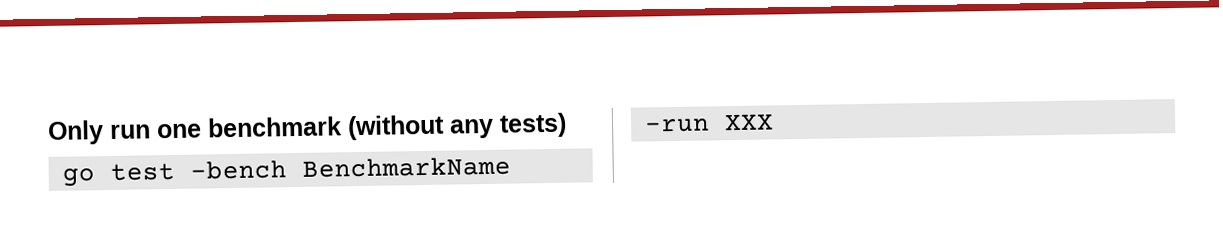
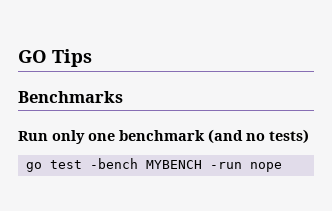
[47,114,494,145] Only run one benchmark (without any -> [18,49,92,67] [18,91,123,103] [18,129,265,144] GO Tips // Benchmarks // Run only one benchmark (and no
[301,156,511,178] [643,113,774,133] BenchmarkName -run XXX -> [145,160,282,172] MYBENCH -run nope

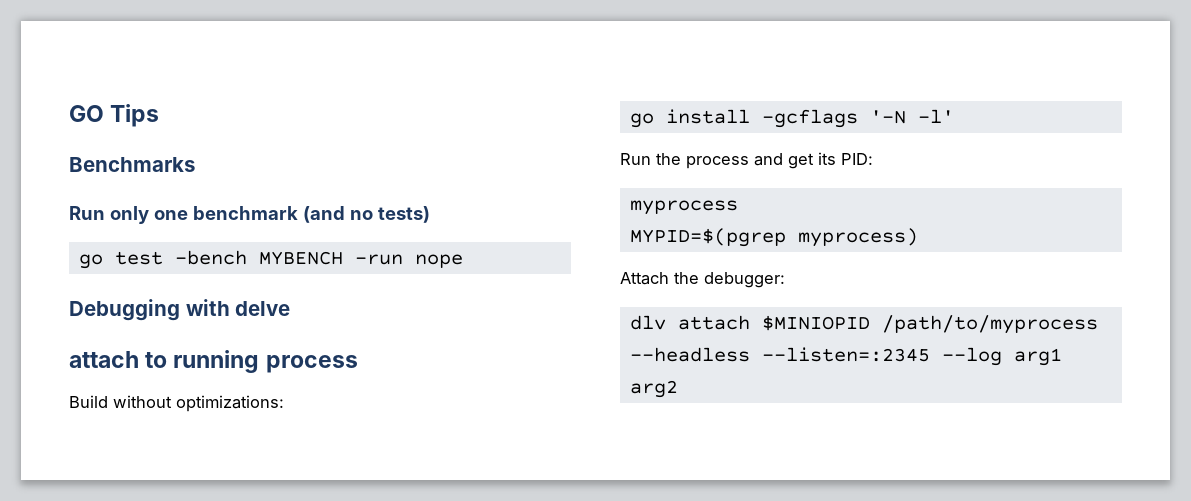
(282, 167) none -> [69,299,291,321] [69,350,358,373] [69,395,284,412] [629,109,954,128] [620,152,873,169] [629,200,738,215] [629,228,918,247] [620,272,785,288] [629,315,1098,334] [629,347,1062,366] [629,380,678,398] // Debugging with delve // attach to running process // Build without optimizations: // go install -gcflags '-N -l' // Run the process and get its PID: // myprocess // MYPID=$(pgrep myprocess) // Attach the debugger: // dlv attach $MINIOPID /path/to/myprocess --headless --listen=:2345 --log arg1 arg2

